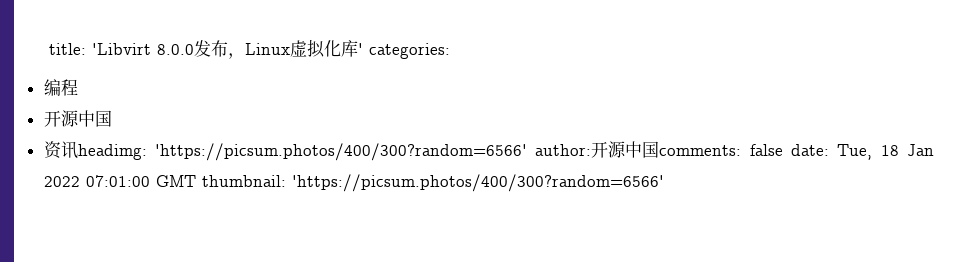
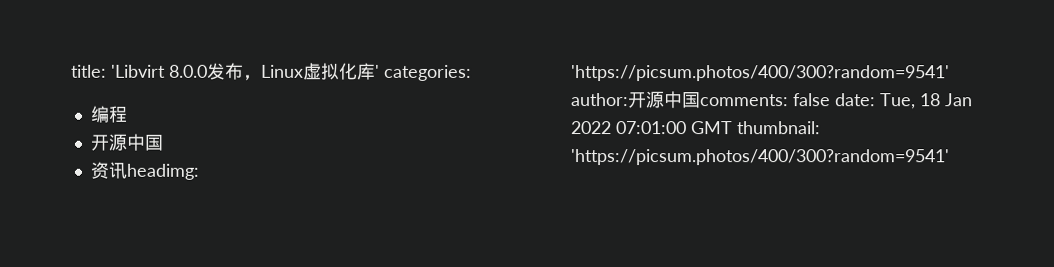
[155,143,528,161] 'https://picsum.photos/400/300?random=6566' -> [570,65,950,82] 'https://picsum.photos/400/300?random=9541'
[291,174,664,192] 'https://picsum.photos/400/300?random=6566' -> [569,149,949,166] 'https://picsum.photos/400/300?random=9541'

